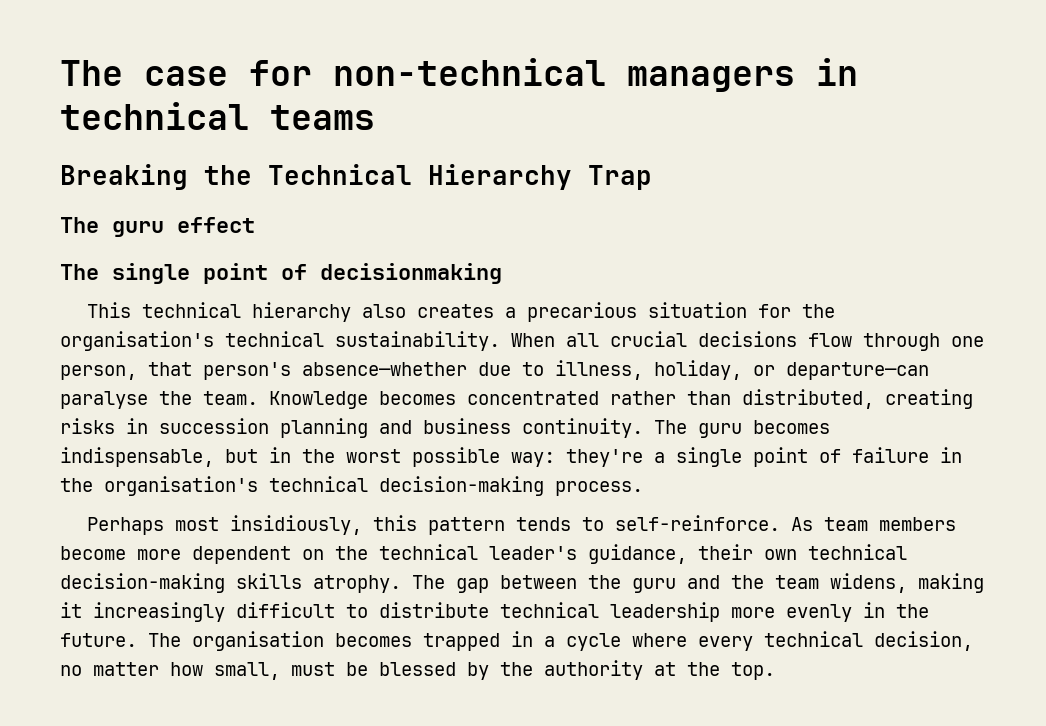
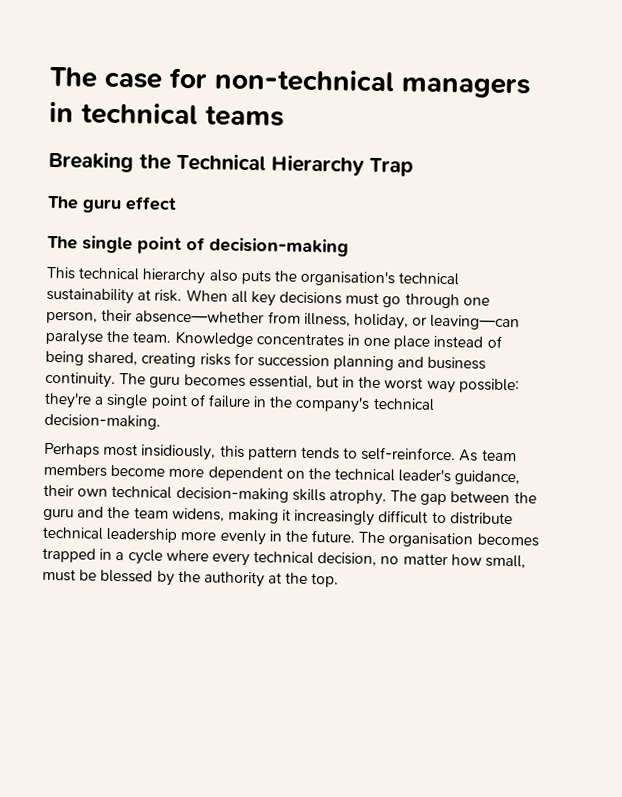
[320,263,502,284] decisionmaking -> [209,237,349,257] decision-making
[416,302,835,322] [60,331,984,351] [60,362,544,380] creates a precarious situation for the organisation's technical sustainability. When all crucial decisions flow through one person, that person's absence—whether due to -> [240,269,460,287] [46,287,490,309] [46,309,301,325] puts the organisation's technical sustainability at risk. When all key decisions must go through one person, their absence—whether from
[786,362,929,380] departure—can -> [430,314,521,331] leaving—can
[379,389,874,409] becomes concentrated rather than distributed, -> [255,333,502,350] [45,350,139,366] concentrates in one place instead of being shared,
[126,418,148,434] in -> [233,352,254,366] for
[60,447,214,467] indispensable, -> [248,375,313,390] essential,
[412,447,555,467] possible way: -> [426,378,520,394] way possible:
[104,476,643,496] organisation's technical decision-making process. -> [295,396,435,413] [44,413,161,430] company's technical decision-making.

